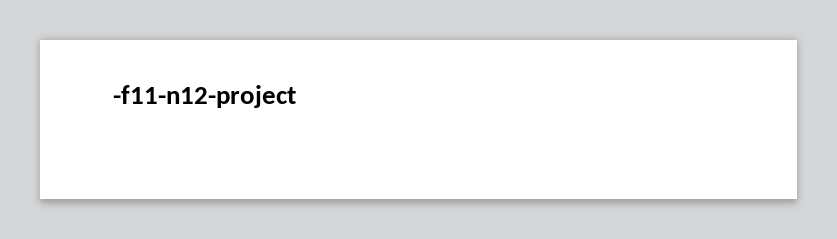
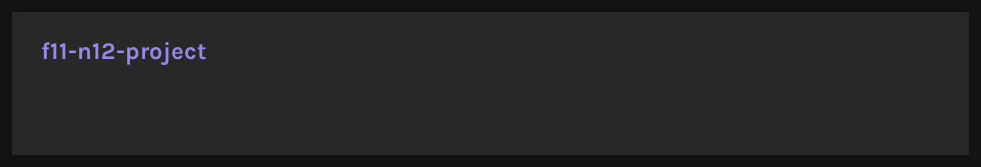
[113,85,296,108] -f11-n12-project -> [41,41,206,66] f11-n12-project

